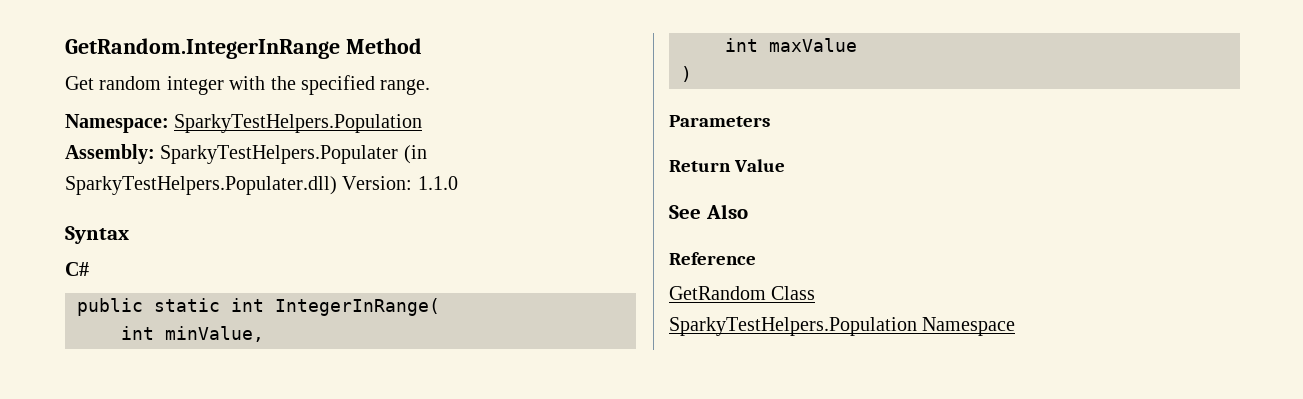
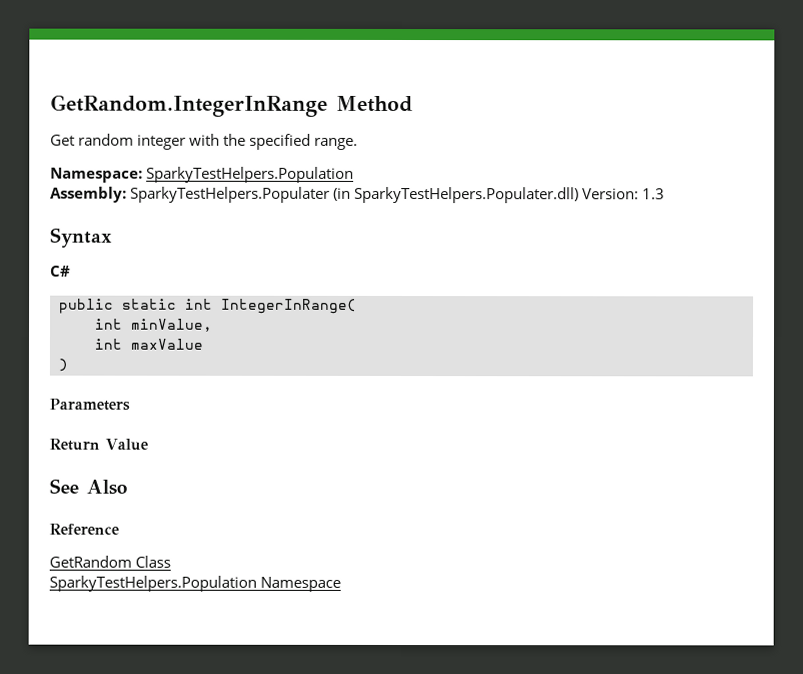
[417,176,458,190] 1.1.0 -> [642,188,666,200] 1.3

